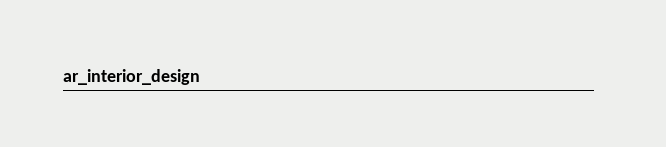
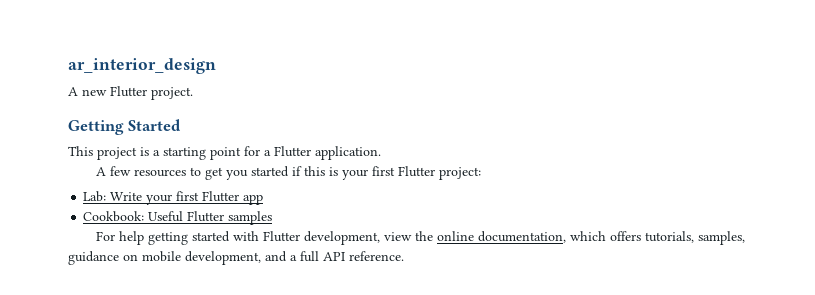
(200, 77) none -> [68,86,193,100] [68,119,182,135] [68,146,381,160] [96,166,482,180] [83,191,264,205] [83,211,273,225] [96,231,746,245] [68,251,404,265] // A new Flutter project. // Getting Started // This project is a starting point for a Flutter application. // A few resources to get you started if this is your first Flutter project: // Lab: Write your first Flutter app // Cookbook: Useful Flutter samples // For help getting started with Flutter development, view the online documentation, which offers tutorials, samples, guidance on mobile development, and a full API reference.

